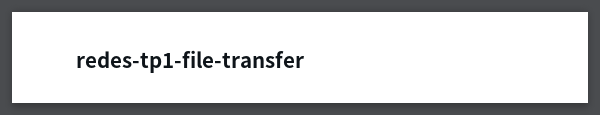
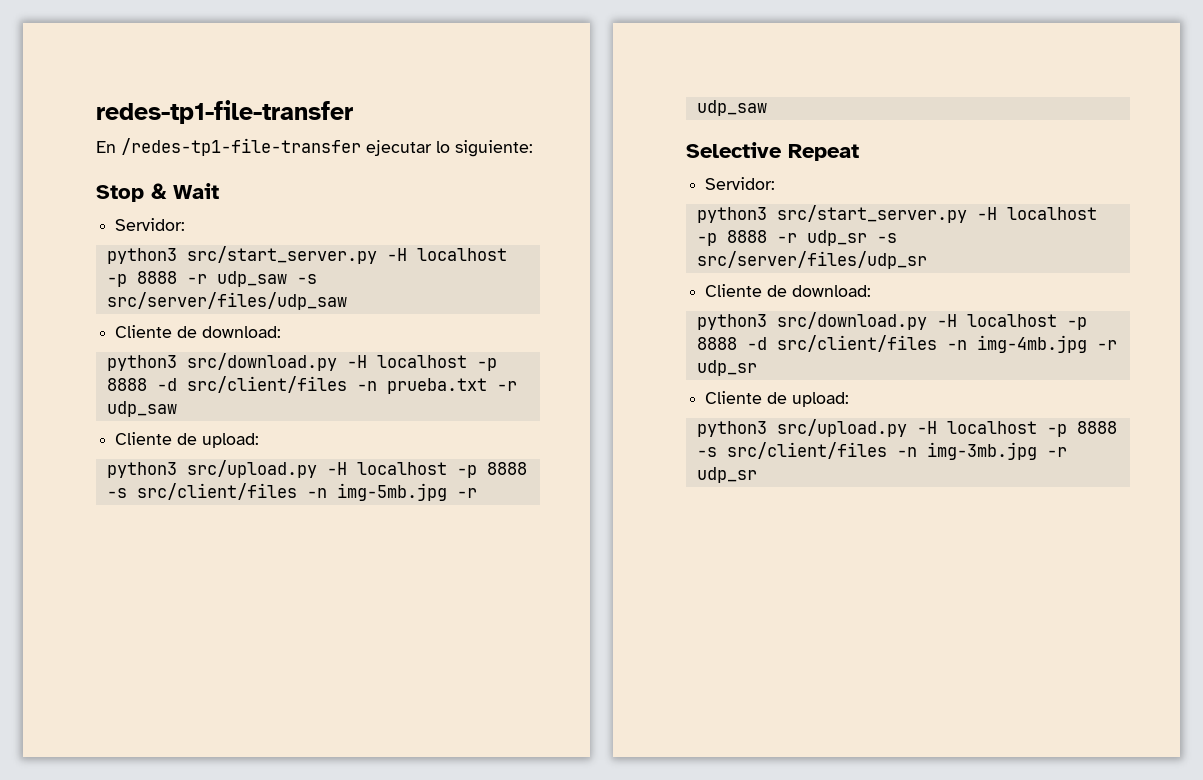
(304, 61) none -> [96,138,533,157] [96,183,219,202] [115,218,186,231] [106,246,507,264] [106,271,317,287] [106,292,347,310] [115,325,282,338] [106,353,497,371] [106,376,517,394] [106,401,177,417] [115,432,260,448] [106,460,527,478] [106,483,477,501] [696,100,767,116] [686,142,859,161] [705,177,776,190] [696,205,1097,223] [696,230,897,246] [696,251,927,269] [705,284,872,297] [696,312,1087,330] [696,335,1117,353] [696,360,757,376] [705,391,850,407] [696,419,1117,437] [696,442,1067,460] [696,467,757,483] // En /redes-tp1-file-transfer ejecutar lo siguiente: // Stop & Wait // Servidor: // python3 src/start_server.py -H localhost -p 8888 -r udp_saw -s src/server/files/udp_saw // Cliente de download: // python3 src/download.py -H localhost -p 8888 -d src/client/files -n prueba.txt -r udp_saw // Cliente de upload: // python3 src/upload.py -H localhost -p 8888 -s src/client/files -n img-5mb.jpg -r udp_saw // Selective Repeat // Servidor: // python3 src/start_server.py -H localhost -p 8888 -r udp_sr -s src/server/files/udp_sr // Cliente de download: // python3 src/download.py -H localhost -p 8888 -d src/client/files -n img-4mb.jpg -r udp_sr // Cliente de upload: // python3 src/upload.py -H localhost -p 8888 -s src/client/files -n img-3mb.jpg -r udp_sr

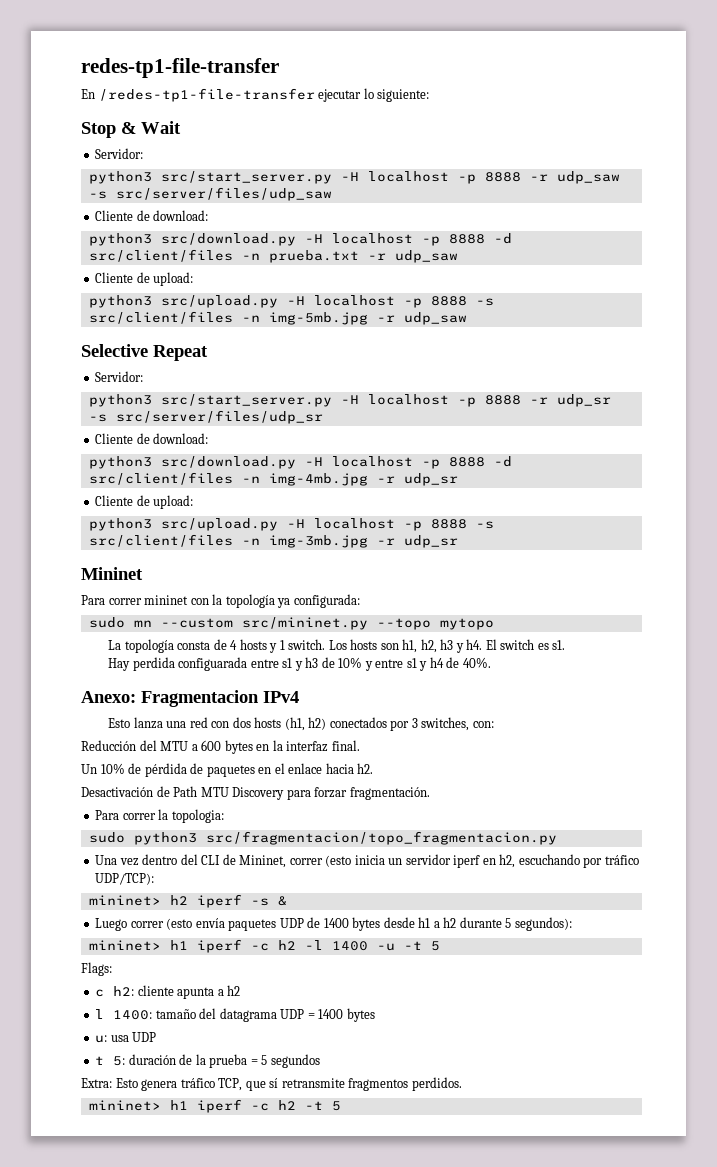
(757, 475) none -> [81,567,143,580] [81,594,360,608] [88,617,494,630] [108,639,566,653] [108,657,491,671] [81,690,299,707] [108,717,494,731] [81,740,360,754] [81,763,374,777] [81,786,430,800] [95,809,224,823] [88,831,557,845] [95,854,639,868] [95,873,155,885] [88,894,287,908] [95,917,572,931] [88,939,440,953] [81,962,112,976] [95,985,241,999] [95,1008,375,1022] [95,1032,157,1043] [95,1054,320,1068] [81,1077,462,1091] [88,1099,341,1113] // Mininet // Para correr mininet con la topología ya configurada: // sudo mn --custom src/mininet.py --topo mytopo // La topología consta de 4 hosts y 1 switch. Los hosts son h1, h2, h3 y h4. El switch es s1. // Hay perdida configuarada entre s1 y h3 de 10% y entre s1 y h4 de 40%. // Anexo: Fragmentacion IPv4 // Esto lanza una red con dos hosts (h1, h2) conectados por 3 switches, con: // Reducción del MTU a 600 bytes en la interfaz final. // Un 10% de pérdida de paquetes en el enlace hacia h2. // Desactivación de Path MTU Discovery para forzar fragmentación. // Para correr la topologia: // sudo python3 src/fragmentacion/topo_fragmentacion.py // Una vez dentro del CLI de Mininet, correr (esto inicia un servidor iperf en h2, escuchando por tráfico UDP/TCP): // mininet> h2 iperf -s & // Luego correr (esto envía paquetes UDP de 1400 bytes desde h1 a h2 durante 5 segundos): // mininet> h1 iperf -c h2 -l 1400 -u -t 5 // Flags: // c h2: cliente apunta a h2 // l 1400: tamaño del datagrama UDP = 1400 bytes // u: usa UDP // t 5: duración de la prueba = 5 segundos // Extra: Esto genera tráfico TCP, que sí retransmite fragmentos perdidos. // mininet> h1 iperf -c h2 -t 5

